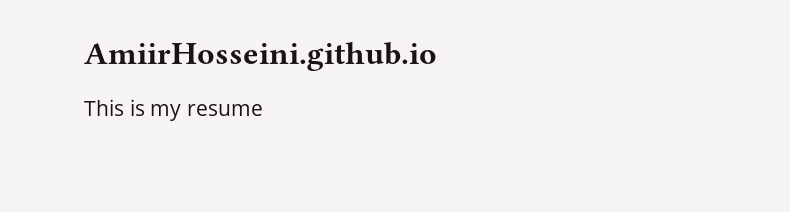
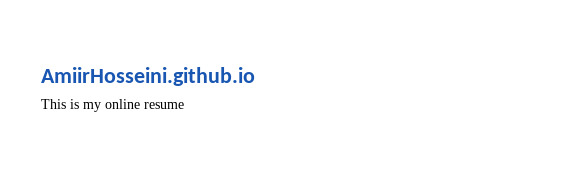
(182, 112) none -> [105,99,140,109] online

